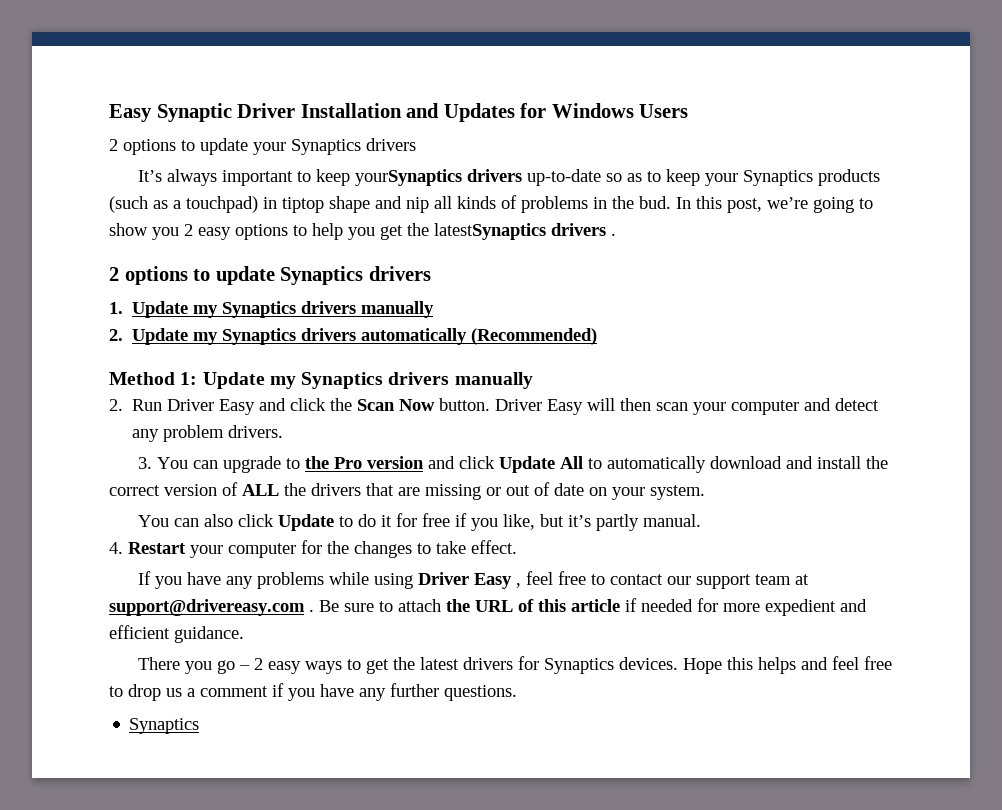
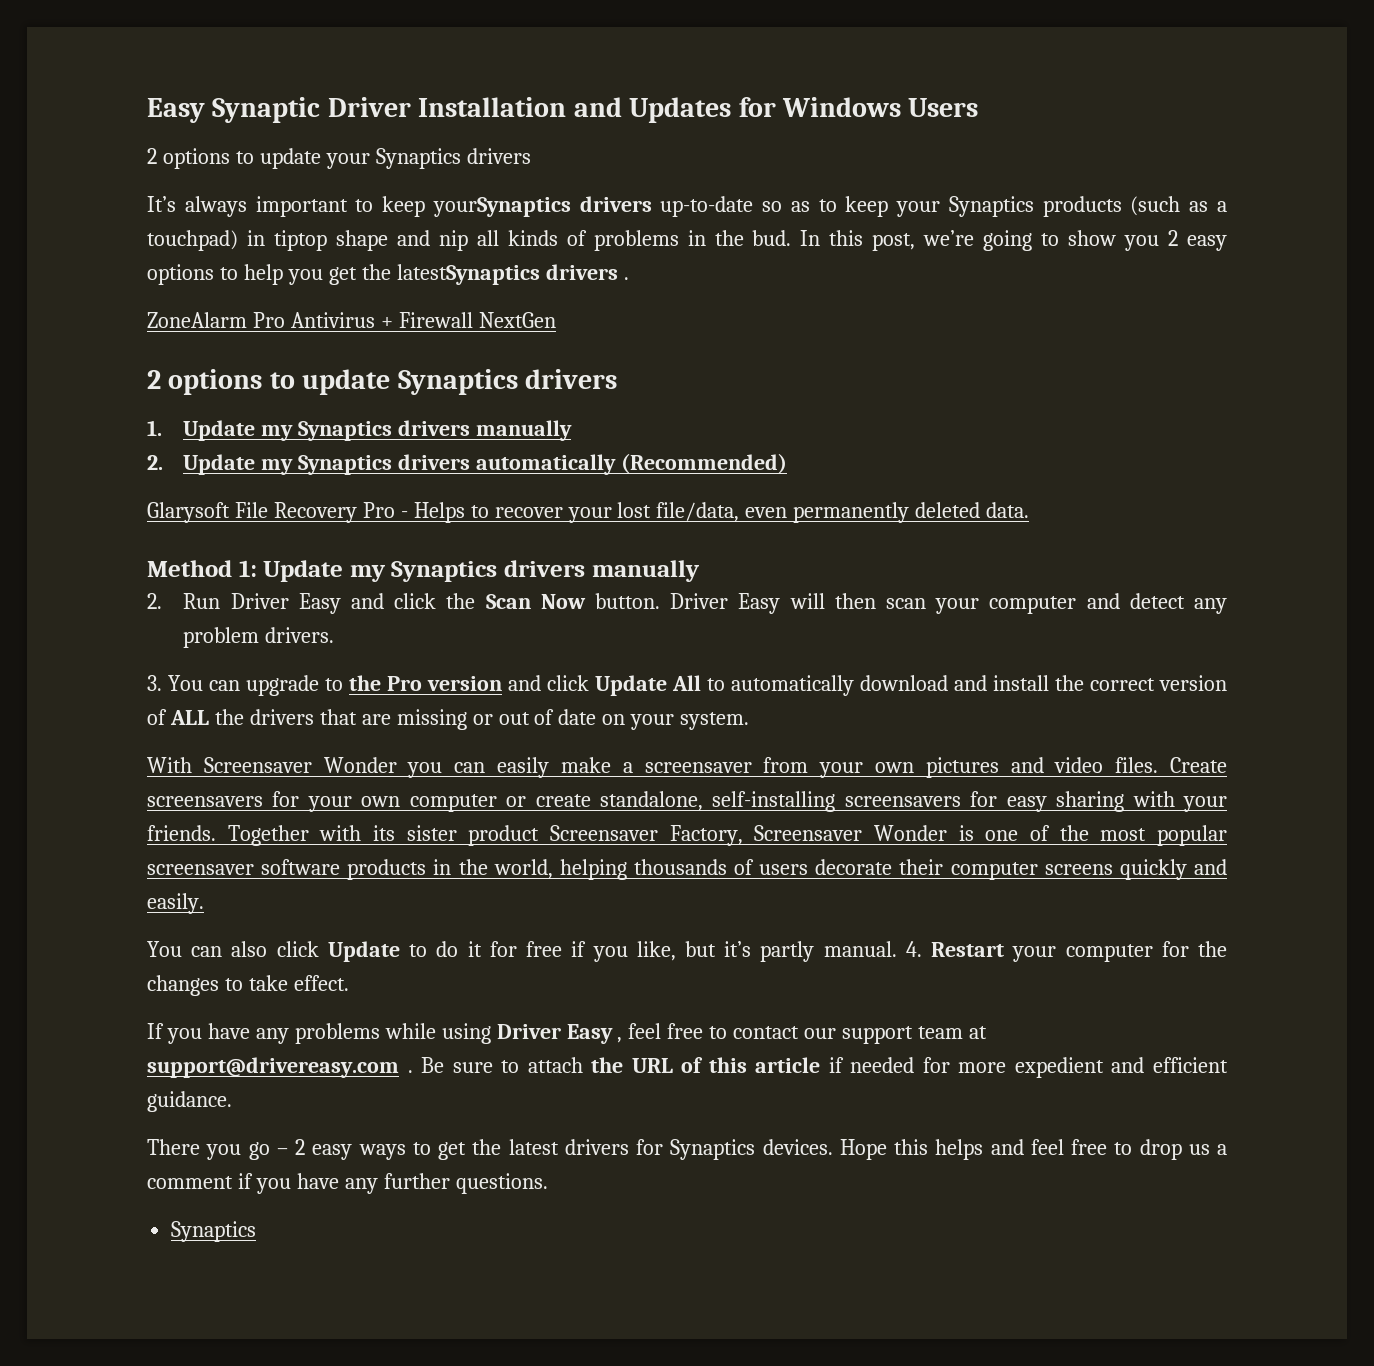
(616, 234) none -> [147,312,556,328] // ZoneAlarm Pro Antivirus + Firewall NextGen
(598, 336) none -> [147,502,1030,523] // Glarysoft File Recovery Pro - Helps to recover your lost file/data, even permanently deleted data.
(705, 492) none -> [147,757,1227,778] [147,791,1227,812] [147,825,1227,846] [147,859,1227,880] [147,893,204,914] // With Screensaver Wonder you can easily make a screensaver from your own pictures and video files. Create screensavers for your own computer or create standalone, self-installing screensavers for easy sharing with your friends. Together with its sister product Screensaver Factory, Screensaver Wonder is one of the most popular screensaver software products in the world, helping thousands of users decorate their computer screens quickly and easily.
(702, 520) // -> (897, 949) none

